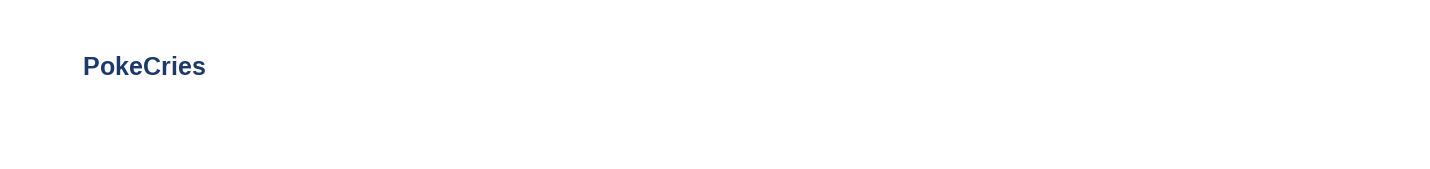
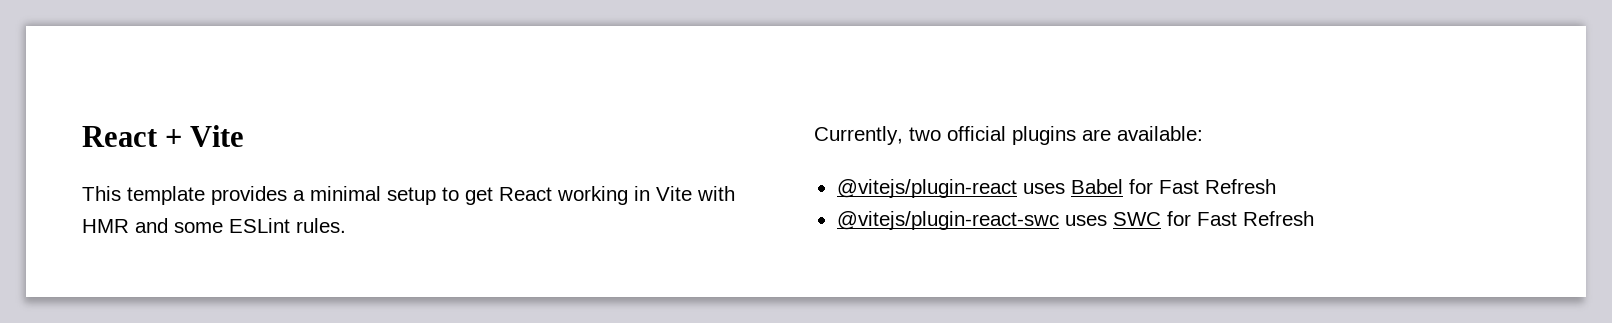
[83,56,206,75] PokeCries -> [82,125,245,147] [82,186,735,205] [82,218,346,233] [814,126,1203,145] [836,179,1276,198] [836,211,1314,230] React + Vite // This template provides a minimal setup to get React working in Vite with HMR and some ESLint rules. // Currently, two official plugins are available: // @vitejs/plugin-react uses Babel for Fast Refresh // @vitejs/plugin-react-swc uses SWC for Fast Refresh

